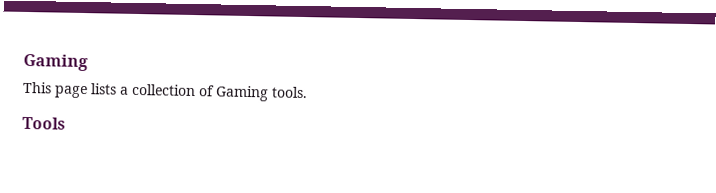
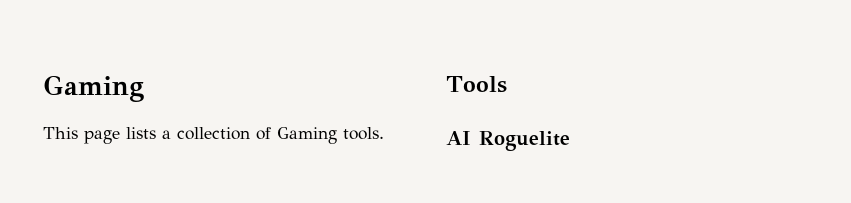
(66, 123) none -> [446,131,570,151] // AI Roguelite

